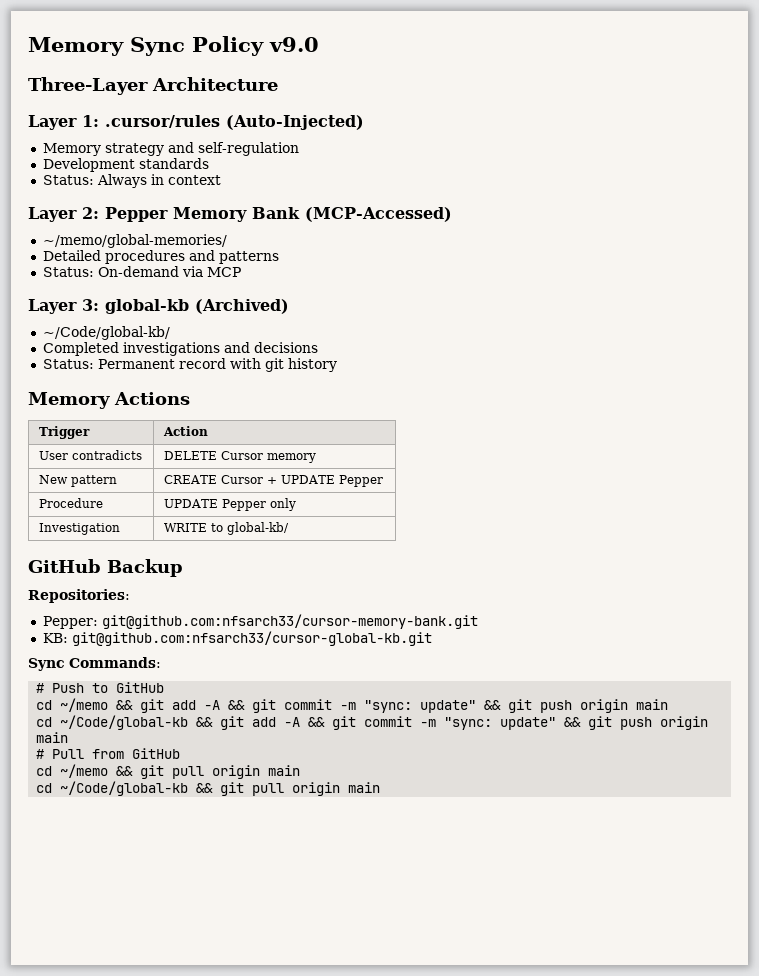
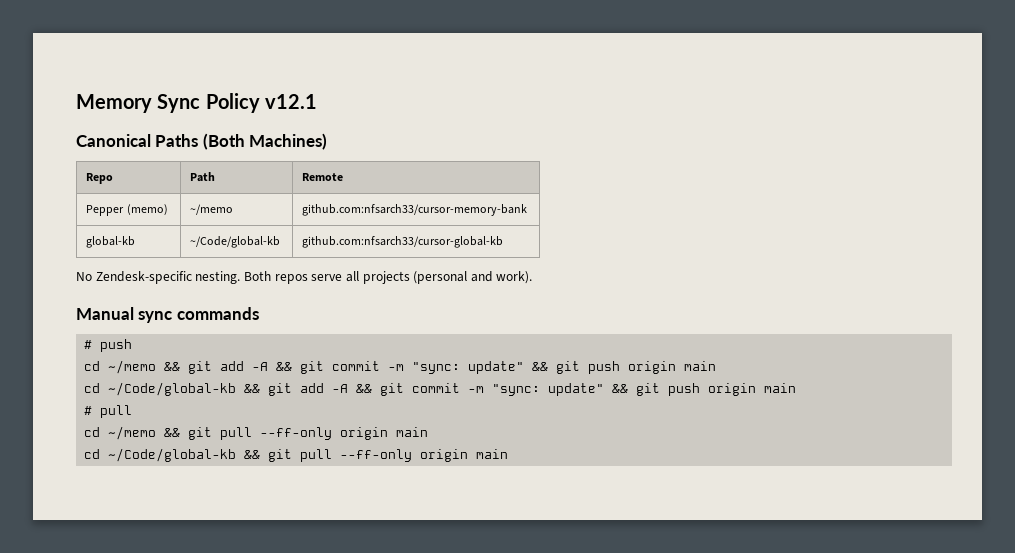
[269,37,319,52] [28,77,278,95] [28,115,364,130] [42,142,299,156] [42,158,209,172] [42,174,221,188] [28,207,452,222] [42,234,227,248] [42,250,279,264] [42,266,241,277] [28,299,289,314] [42,326,170,340] [42,342,318,356] [42,358,337,372] [28,392,190,409] [38,426,90,439] [162,426,208,436] [38,450,142,460] [163,451,316,463] [38,475,117,487] [163,475,383,487] [38,498,103,508] [163,498,296,511] [38,523,120,535] [163,522,289,535] [28,559,183,577] [28,589,130,603] [42,614,478,629] [42,631,432,646] [28,657,161,671] [36,682,165,693] v9.0 // Three-Layer Architecture // Layer 1: .cursor/rules (Auto-Injected) // Memory strategy and self-regulation // Development standards // Status: Always in context // Layer 2: Pepper Memory Bank (MCP-Accessed) // ~/memo/global-memories/ // Detailed procedures and patterns // Status: On-demand via MCP // Layer 3: global-kb (Archived) // ~/Code/global-kb/ // Completed investigations and decisions // Status: Permanent record with git history // Memory Actions // Trigger | Action // User contradicts | DELETE Cursor memory // New pattern | CREATE Cursor + UPDATE Pepper // Procedure | UPDATE Pepper only // Investigation | WRITE to global-kb/ // GitHub Backup // Repositories: // Pepper: git@github.com:nfsarch33/cursor-memory-bank.git // KB: git@github.com:nfsarch33/cursor-global-kb.git // Sync Commands: // # Push to GitHub -> [264,94,317,109] [76,133,328,150] [86,173,114,184] [190,172,216,182] [302,173,344,181] [86,204,168,216] [190,204,234,215] [302,204,528,216] [86,236,136,248] [190,236,281,248] [302,236,504,248] [76,271,533,284] [76,307,259,323] [84,339,133,352] v12.1 // Canonical Paths (Both Machines) // Repo | Path | Remote // Pepper (memo) | ~/memo | github.com:nfsarch33/cursor-memory-bank // global-kb | ~/Code/global-kb | github.com:nfsarch33/cursor-global-kb // No Zendesk-specific nesting. Both repos serve all projects (personal and work). // Manual sync commands // # push
[52,748,181,759] Pull from GitHub -> [100,405,133,418] pull
(205, 772) none -> [260,427,333,440] --ff-only
(285, 789) none -> [340,449,413,462] --ff-only

